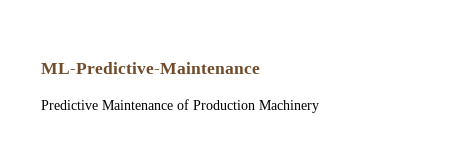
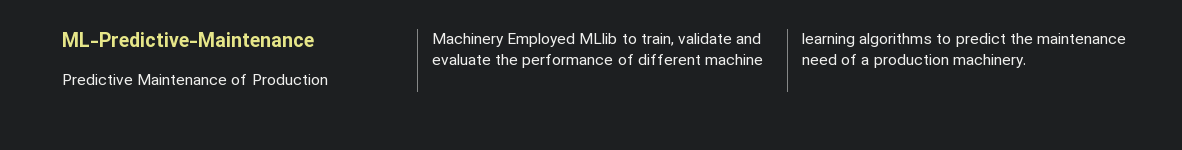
(319, 106) none -> [507,33,762,47] [432,54,763,68] [802,33,1126,47] [802,54,1026,68] Employed MLlib to train, validate and evaluate the performance of different machine learning algorithms to predict the maintenance need of a production machinery.

